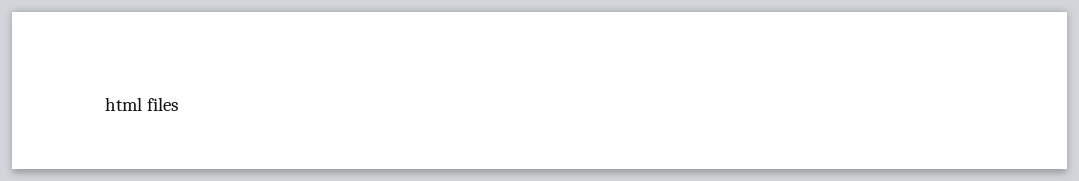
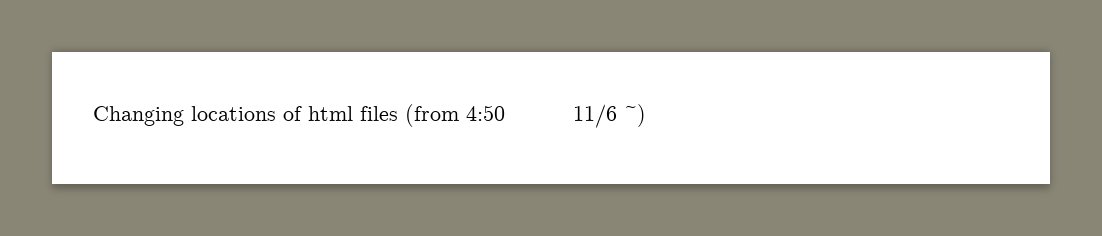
[105,97,179,111] html files -> [93,104,646,128] Changing locations of html files (from 4:50 11/6 ~)

